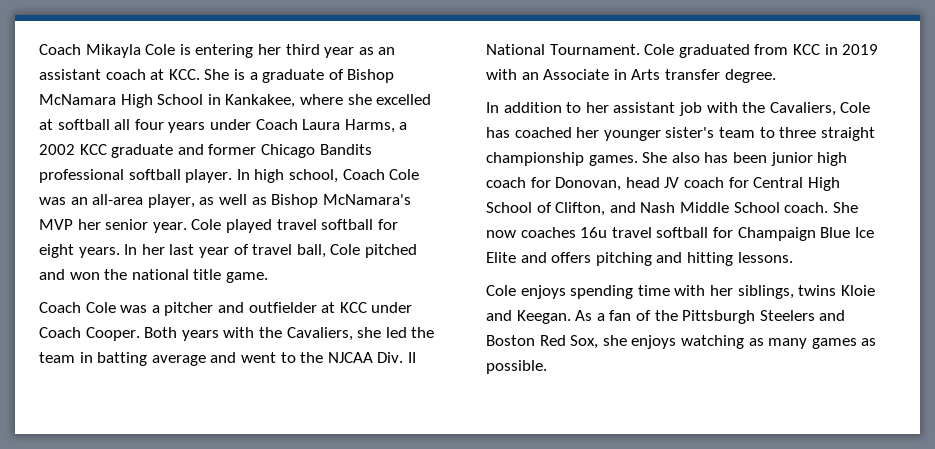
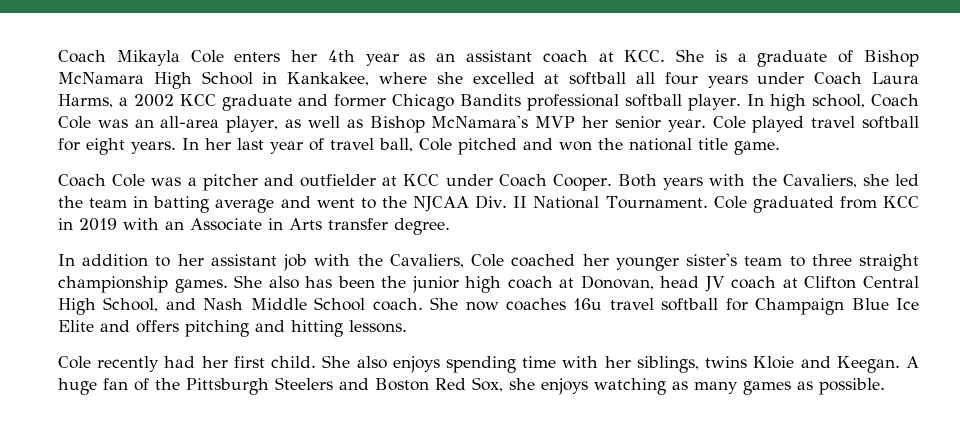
[179,44,320,58] is entering her third -> [234,50,355,62] enters her 4th
[486,127,510,138] has -> (505, 260) none
(767, 157) none -> [381,276,407,288] the
[530,177,551,188] for -> [559,278,575,288] at
[728,177,840,191] [486,202,606,216] for Central High School of Clifton, -> [782,276,919,289] [58,297,159,315] at Clifton Central High School,
(516, 290) none -> [97,355,387,372] recently had her first child. She also
[575,310,605,321] As a -> [905,356,919,368] [58,378,97,395] A huge

